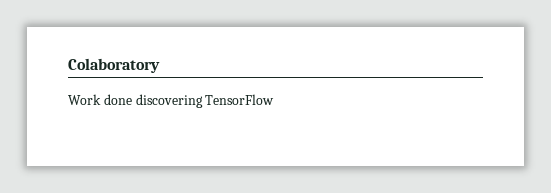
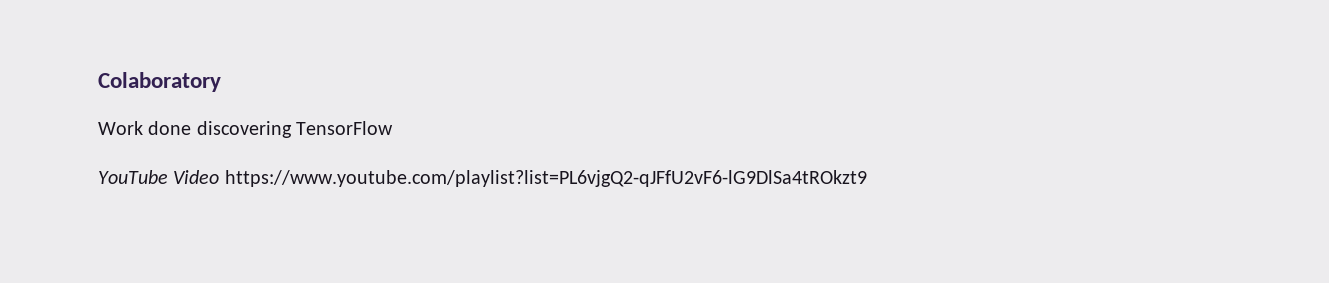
(275, 99) none -> [98,170,867,187] // YouTube Video https://www.youtube.com/playlist?list=PL6vjgQ2-qJFfU2vF6-lG9DlSa4tROkzt9

